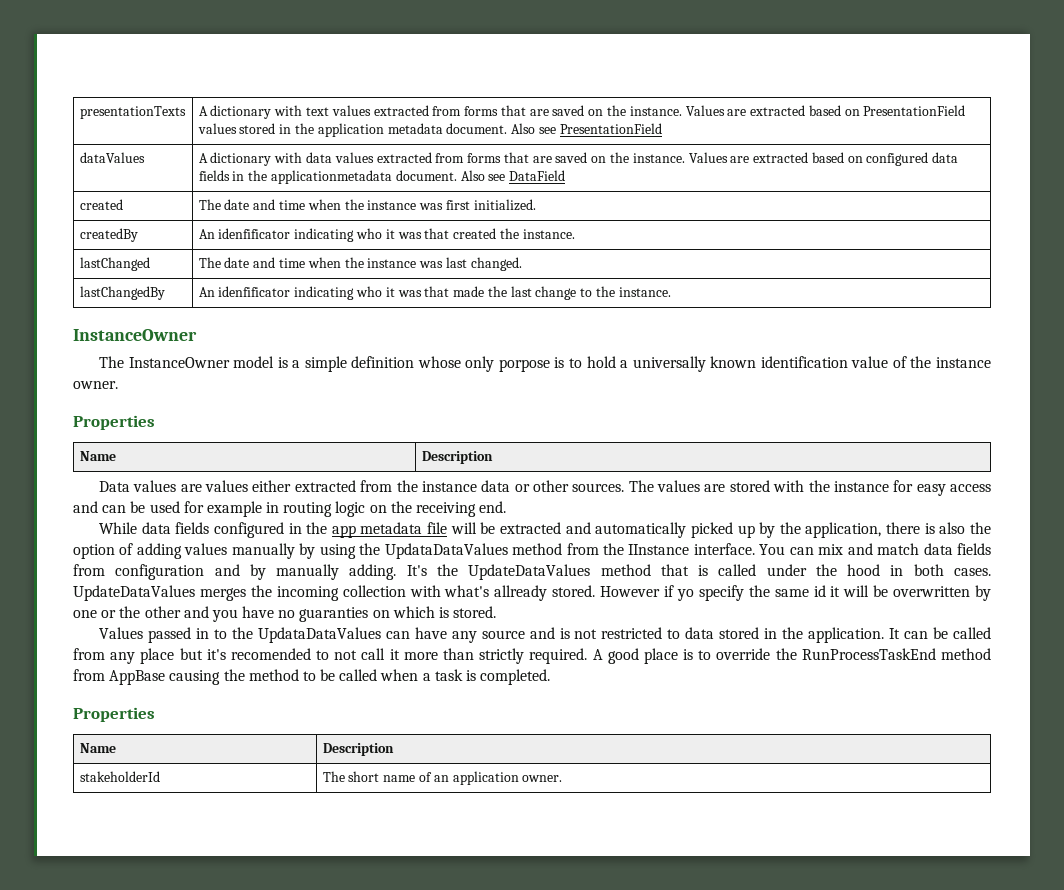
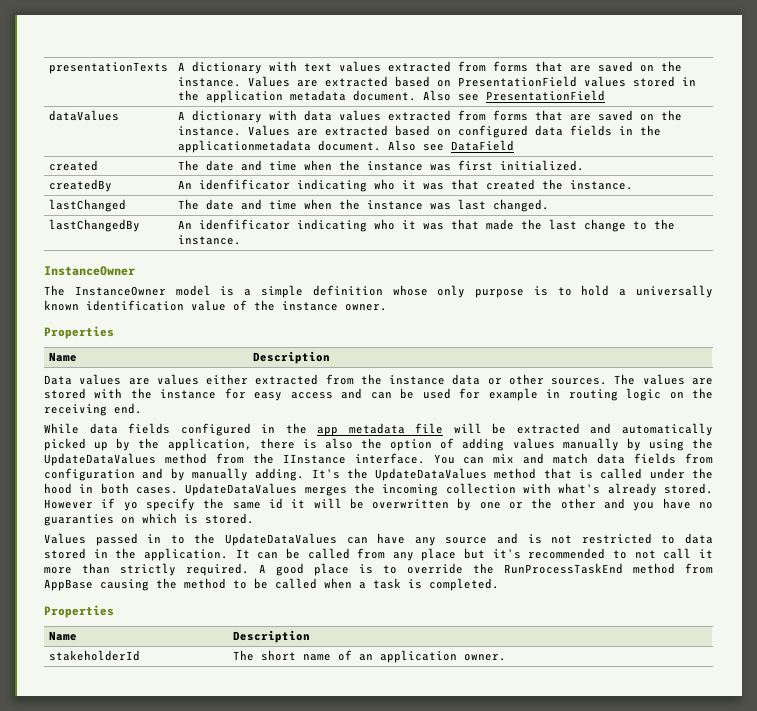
[498,359,550,372] porpose -> [475,289,525,298] purpose
[384,543,508,559] UpdataDataValues -> [44,453,156,466] UpdateDataValues
[494,585,548,601] allready -> [607,483,657,496] already
[257,627,381,643] UpdataDataValues -> [224,533,337,546] UpdateDataValues
[230,648,311,660] recomended -> [528,548,606,559] recommended

